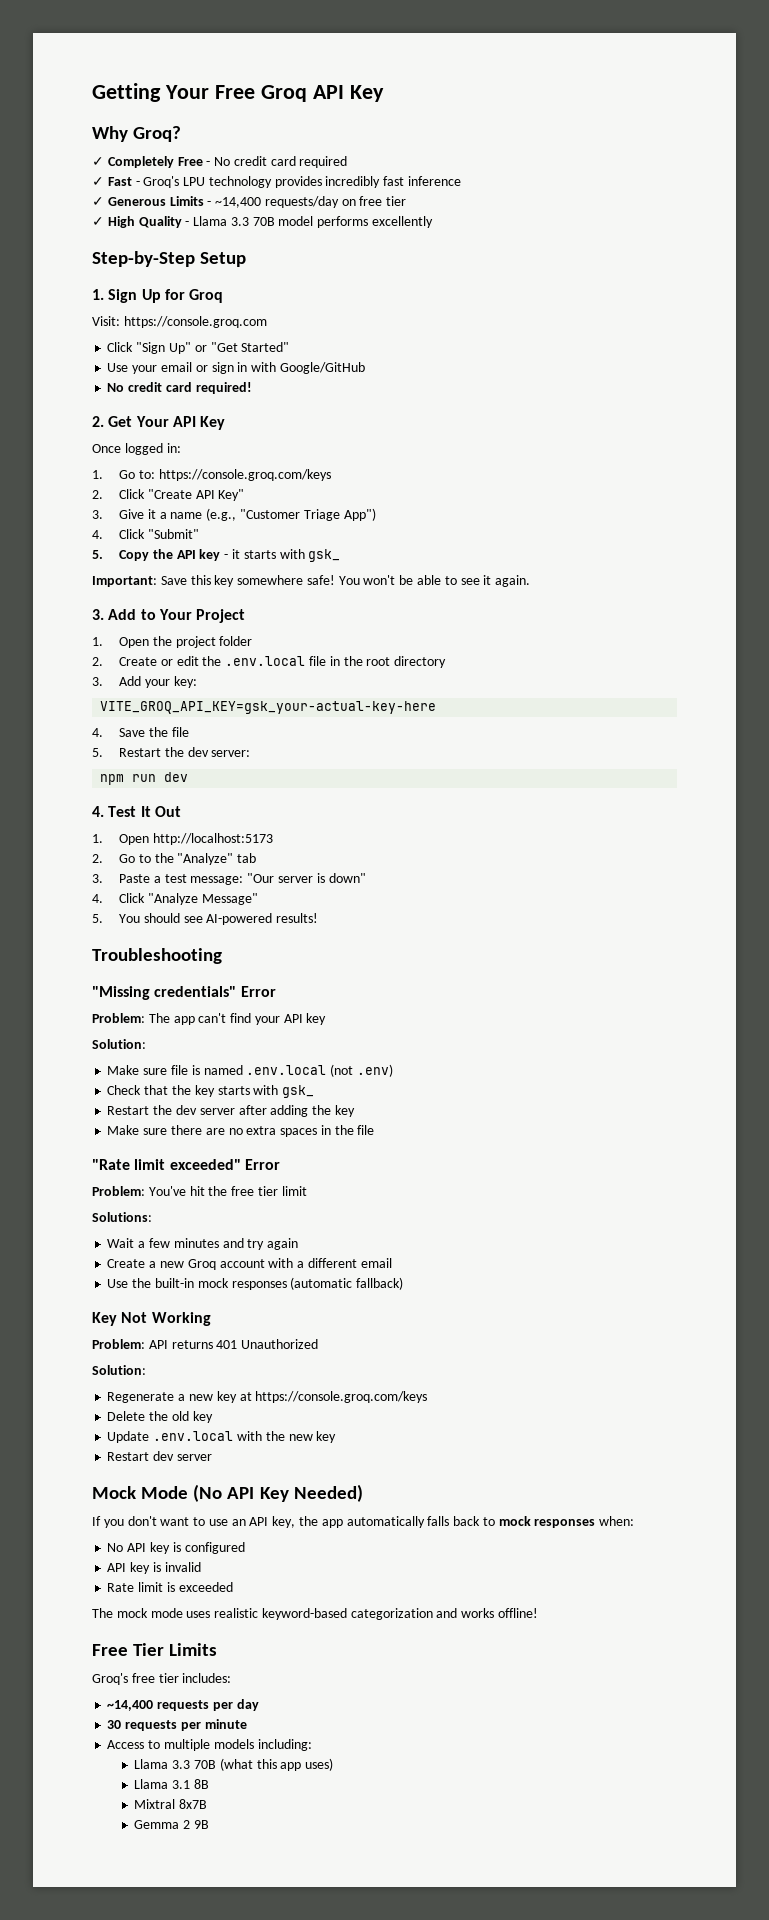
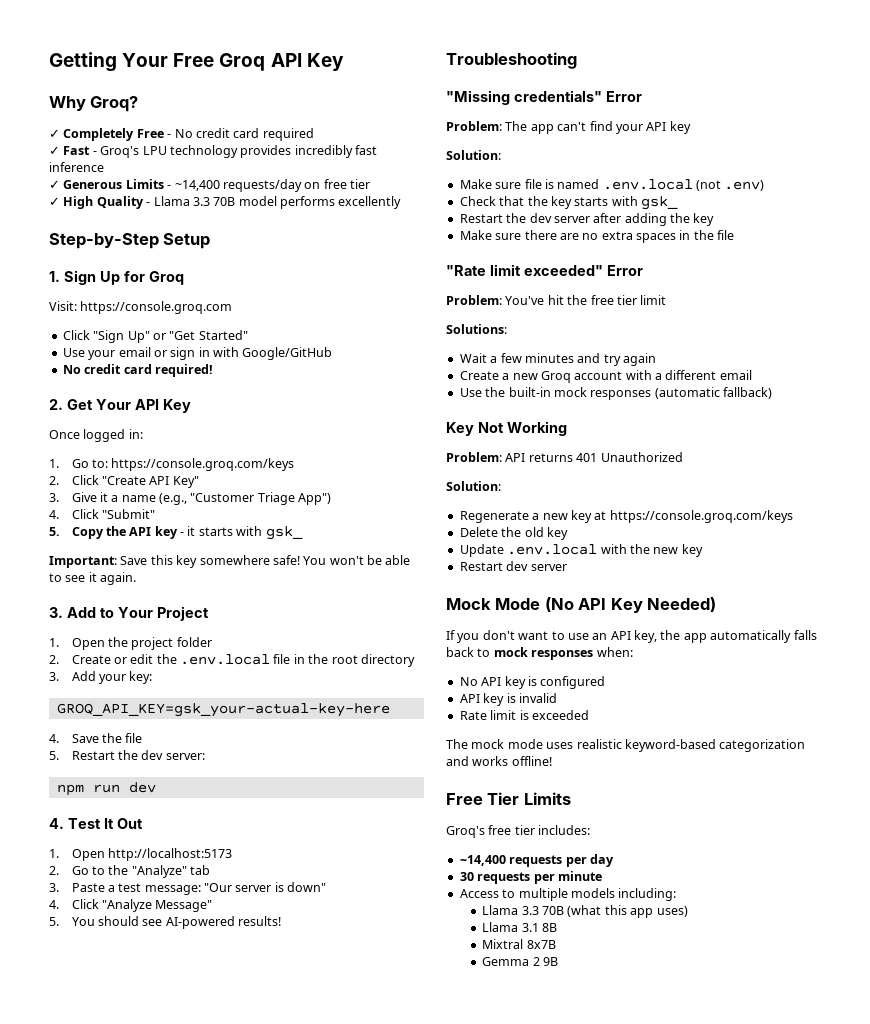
[100,701,437,714] VITE_GROQ_API_KEY=gsk_your-actual-key-here -> [56,703,390,717] GROQ_API_KEY=gsk_your-actual-key-here

